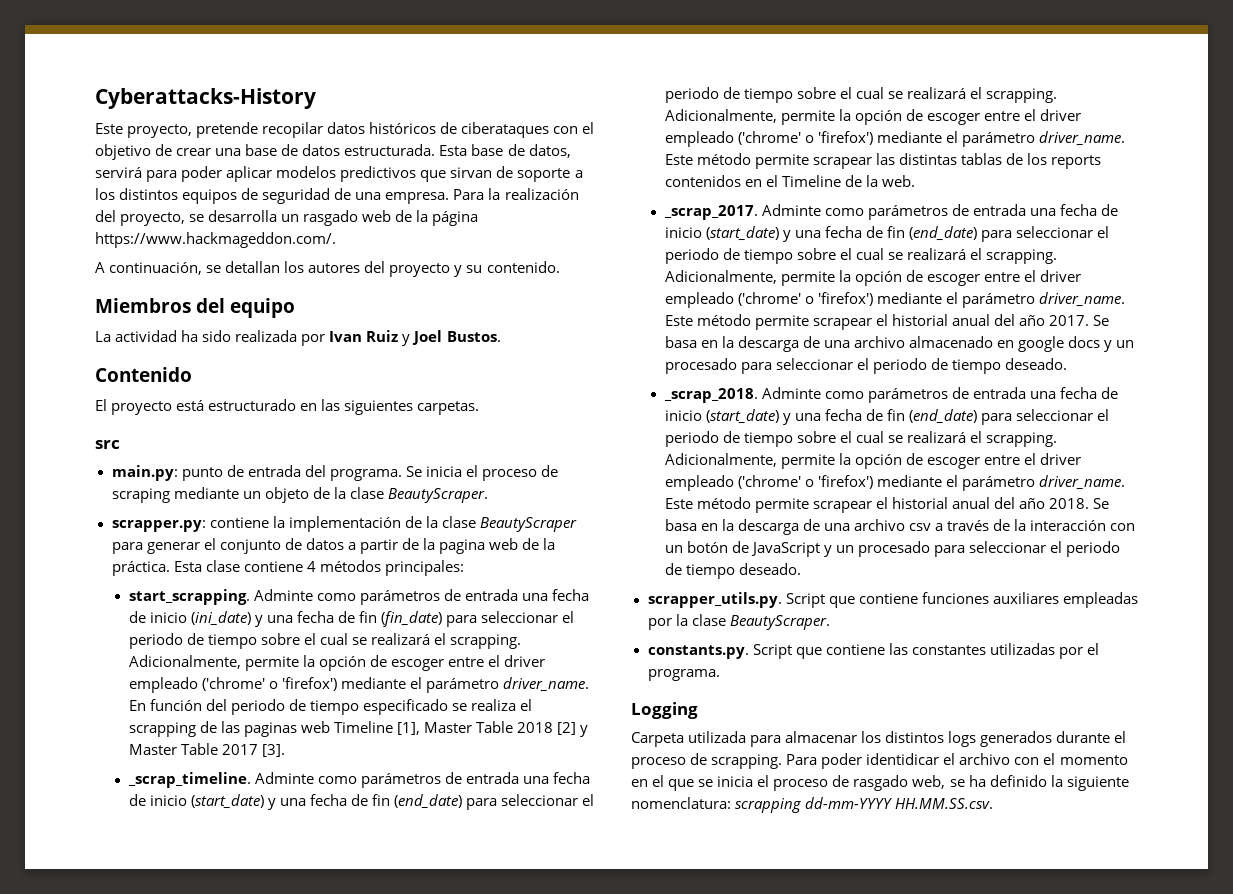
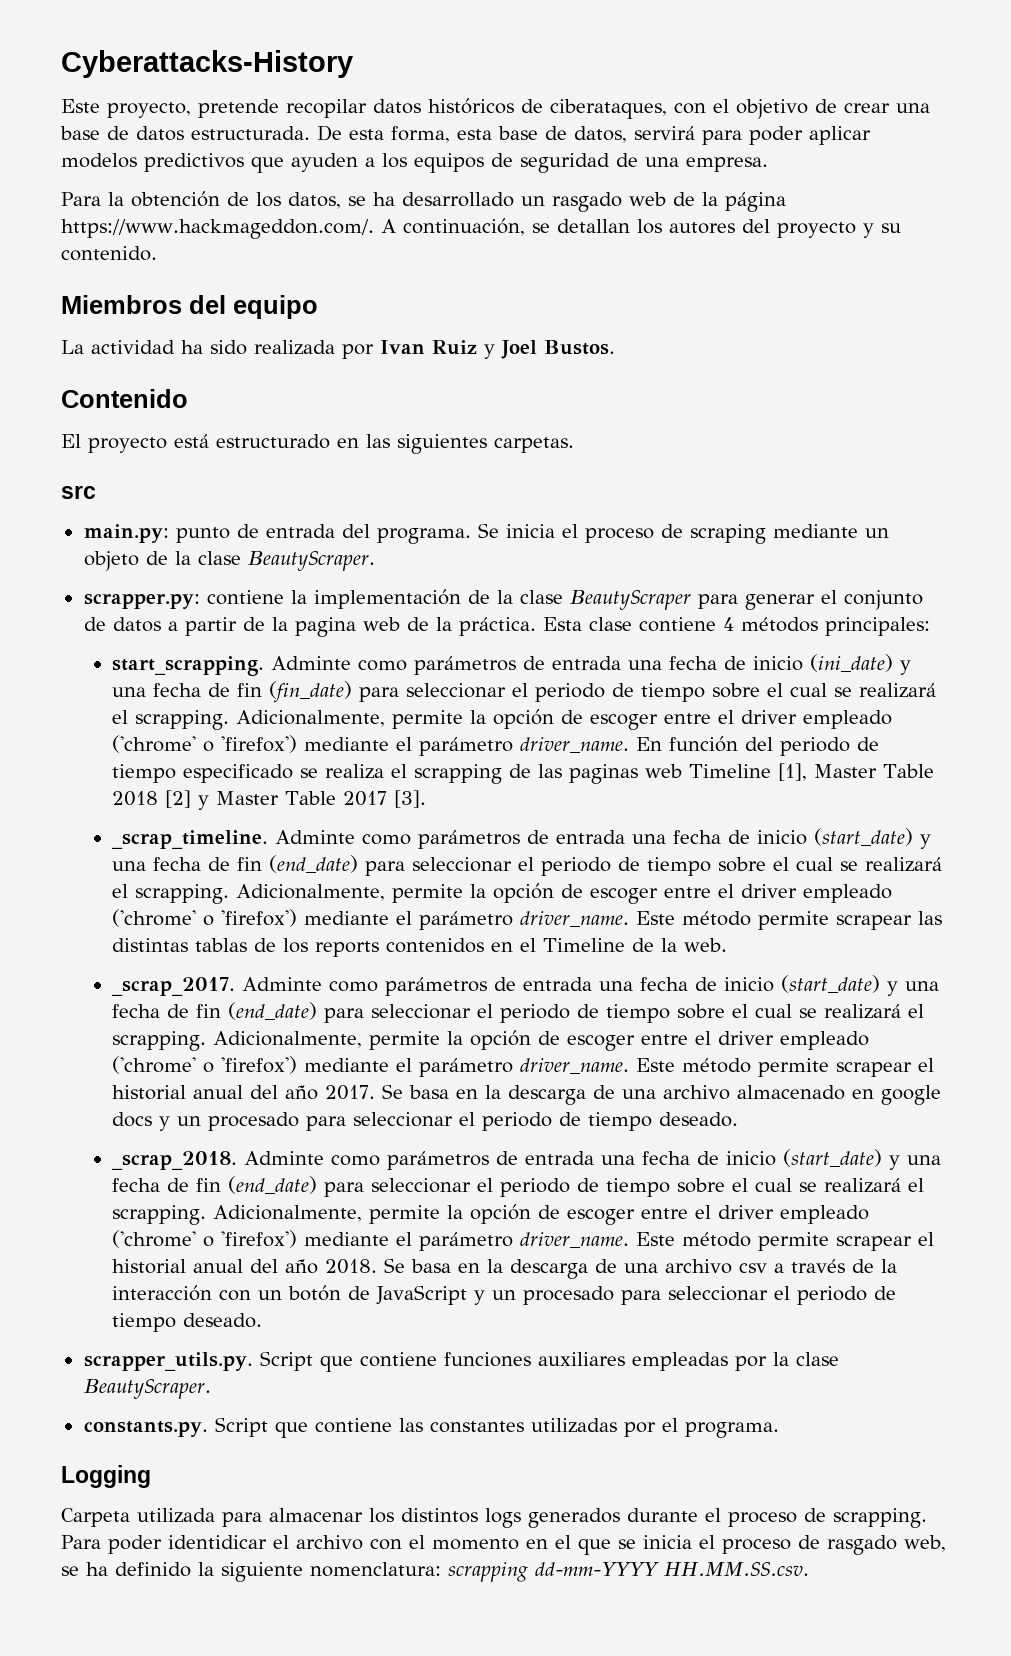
[461,122,550,138] ciberataques -> [550,99,667,119] ciberataques,
[439,145,468,156] Esta -> [317,125,492,143] De esta forma, esta
[450,166,571,182] sirvan de soporte -> [291,153,358,172] ayuden
[119,188,179,200] distintos -> (407, 160) none
(450, 198) none -> (768, 164) //
[504,188,579,200] [95,210,278,226] realización del proyecto, se desarrolla -> [130,191,514,209] obtención de los datos, se ha desarrollado
(336, 240) // -> (374, 229) none

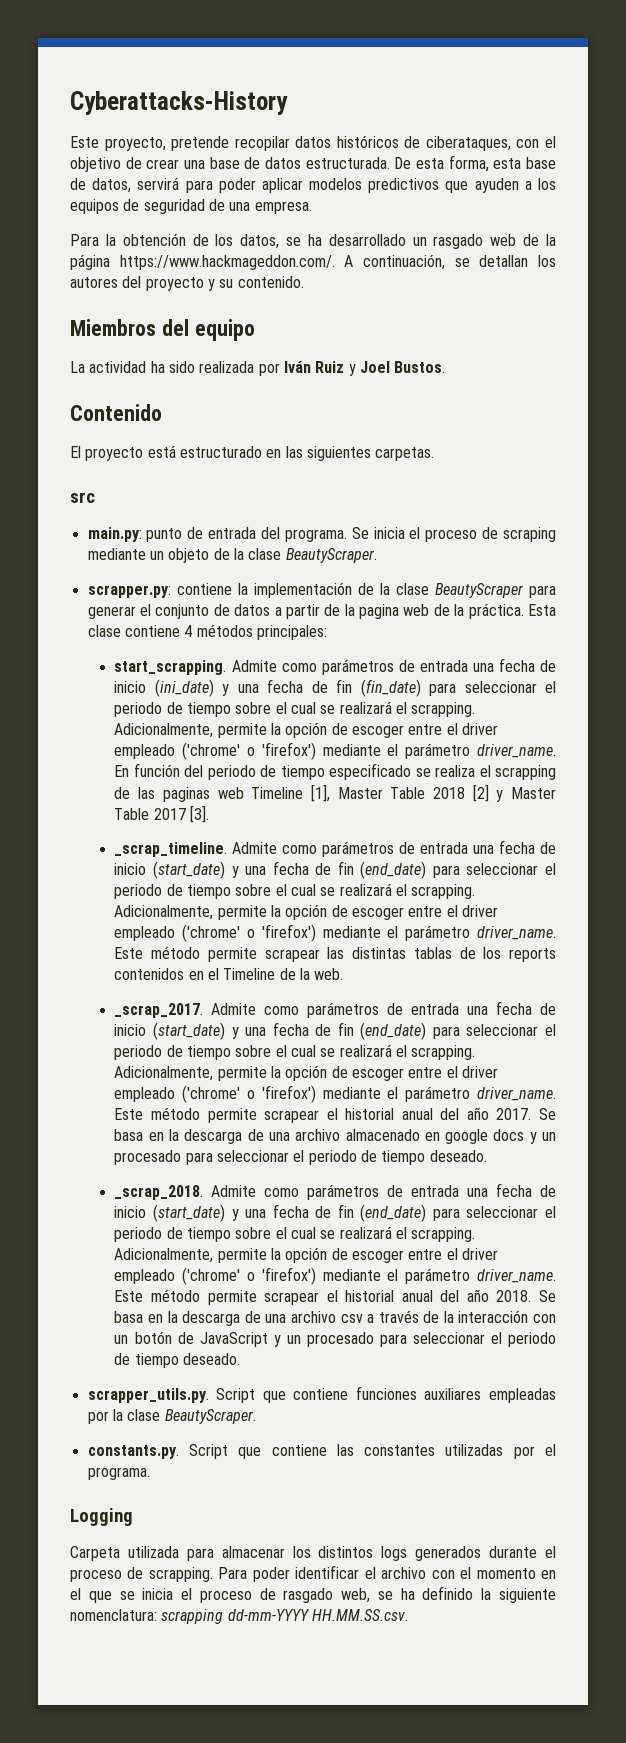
[380,340,425,354] Ivan -> [283,361,311,373] Iván
[271,656,352,670] Adminte -> [231,660,277,672] Admite
[275,830,356,844] Adminte -> [232,842,278,854] Admite
[242,977,323,991] Adminte -> [211,1003,257,1015] Admite
[244,1151,325,1165] Adminte -> [211,1185,257,1197] Admite
[167,1535,267,1549] identidicar -> [295,1565,360,1579] identificar

